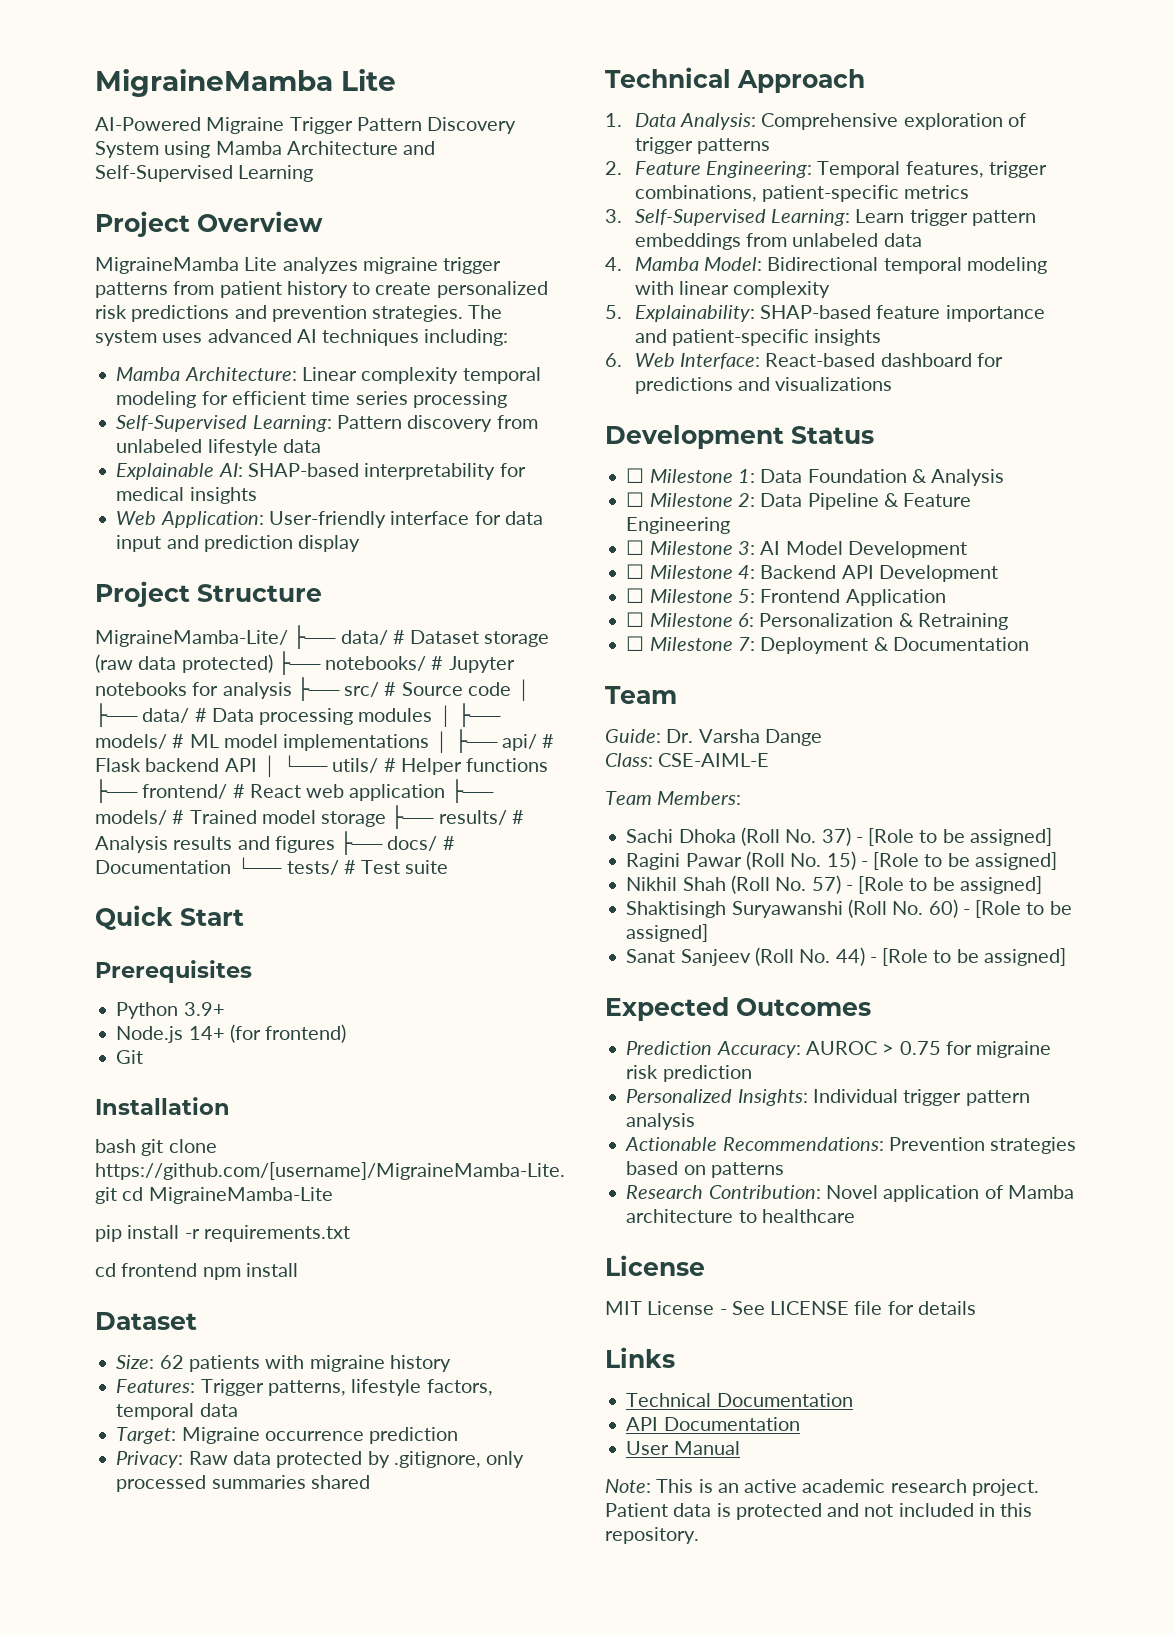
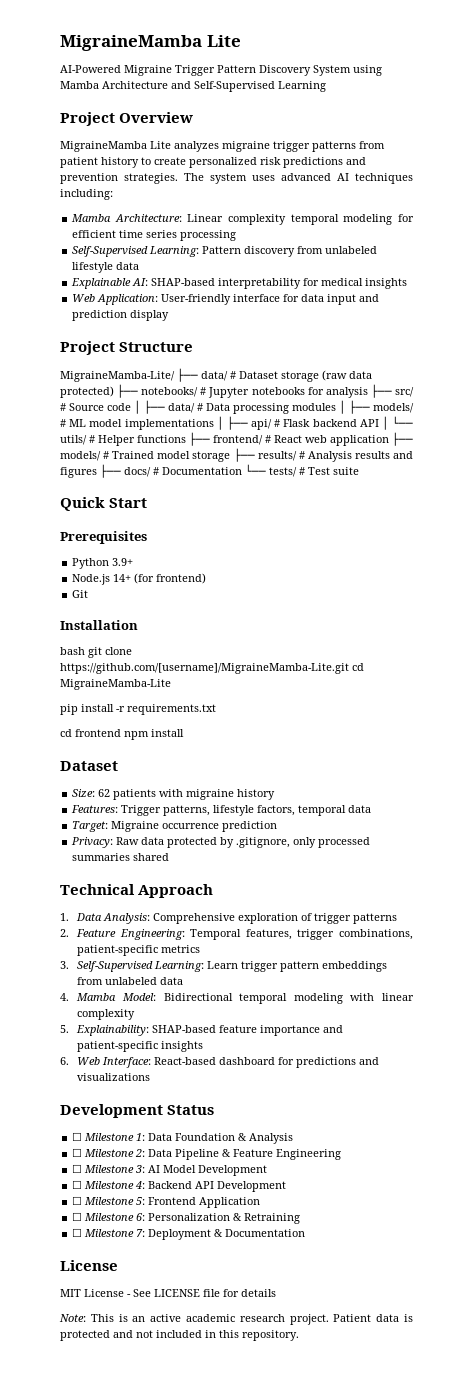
[605,686,677,704] [605,729,822,746] [605,753,770,767] [605,791,742,805] [626,827,1052,846] [626,851,1057,870] [626,875,1042,894] [626,899,1072,918] [626,924,709,942] [626,947,1066,966] [605,997,871,1021] [626,1041,1052,1058] [626,1065,752,1082] [626,1089,1030,1106] [626,1113,696,1130] [625,1137,1077,1154] [626,1161,784,1178] [626,1185,1074,1202] [626,1209,855,1223] // Team // Guide: Dr. Varsha Dange // Class: CSE-AIML-E // Team Members: // Sachi Dhoka (Roll No. 37) - [Role to be assigned] // Ragini Pawar (Roll No. 15) - [Role to be assigned] // Nikhil Shah (Roll No. 57) - [Role to be assigned] // Shaktisingh Suryawanshi (Roll No. 60) - [Role to be assigned] // Sanat Sanjeev (Roll No. 44) - [Role to be assigned] // Expected Outcomes // Prediction Accuracy: AUROC > 0.75 for migraine risk prediction // Personalized Insights: Individual trigger pattern analysis // Actionable Recommendations: Prevention strategies based on patterns // Research Contribution: Novel application of Mamba architecture to healthcare -> (306, 1233) none
[605,1347,675,1368] [626,1393,853,1407] [626,1417,800,1431] [626,1441,740,1455] // Links // Technical Documentation // API Documentation // User Manual -> (276, 1293) none

